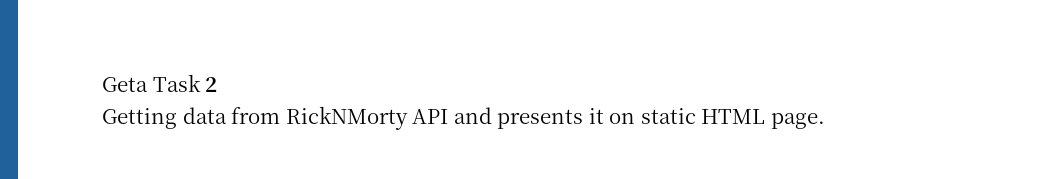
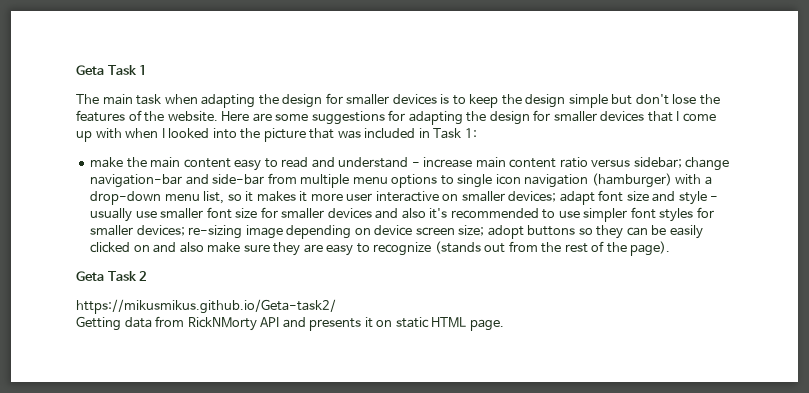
[102,74,201,92] Geta Task -> [76,65,148,75] [76,93,720,108] [76,110,716,125] [76,128,477,142] [90,157,730,171] [90,173,712,188] [90,190,719,205] [90,207,714,222] [90,225,703,239] [90,241,671,256] [76,271,137,281] Geta Task 1 // The main task when adapting the design for smaller devices is to keep the design simple but don't lose the features of the website. Here are some suggestions for adapting the design for smaller devices that I come up with when I looked into the picture that was included in Task 1: // make the main content easy to read and understand - increase main content ratio versus sidebar; change navigation-bar and side-bar from multiple menu options to single icon navigation (hamburger) with a drop-down menu list, so it makes it more user interactive on smaller devices; adapt font size and style - usually use smaller font size for smaller devices and also it's recommended to use simpler font styles for smaller devices; re-sizing image depending on device screen size; adopt buttons so they can be easily clicked on and also make sure they are easy to recognize (stands out from the rest of the page). // Geta Task
(218, 84) none -> [76,299,336,314] // https://mikusmikus.github.io/Geta-task2/

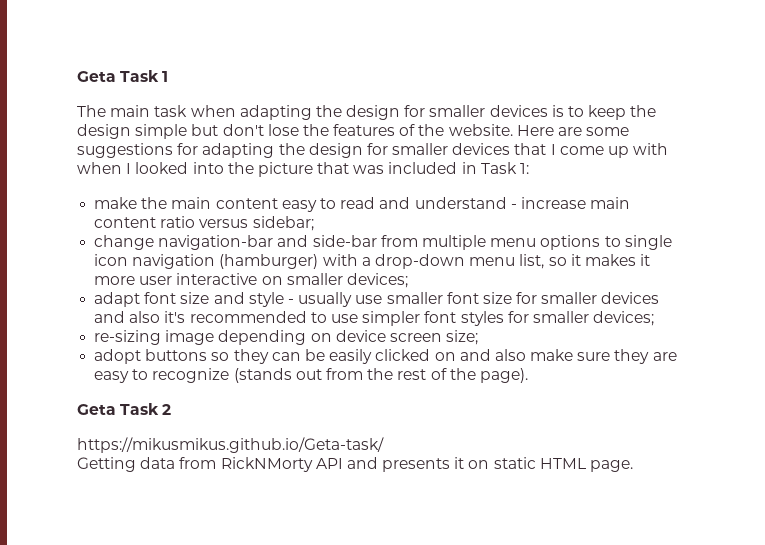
(682, 162) none -> (314, 223) //
(557, 196) none -> (408, 280) //
(185, 230) none -> (655, 318) //
(485, 230) none -> (479, 337) //
[76,299,336,314] https://mikusmikus.github.io/Geta-task2/ -> [77,437,384,453] https://mikusmikus.github.io/Geta-task/

